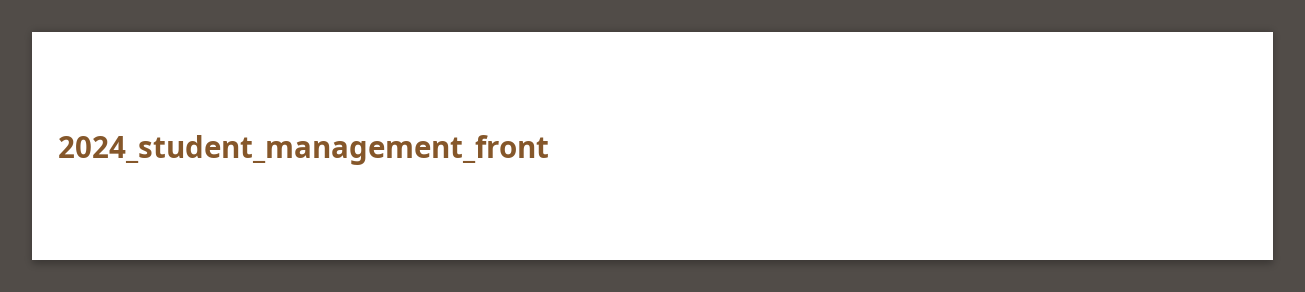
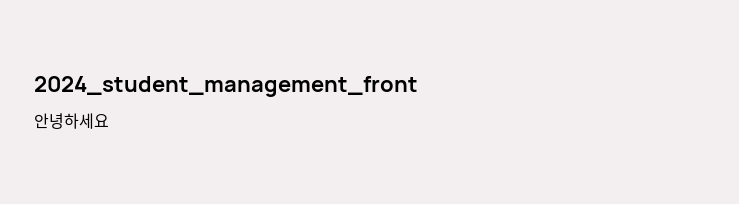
(549, 150) none -> [34,113,109,129] // 안녕하세요

